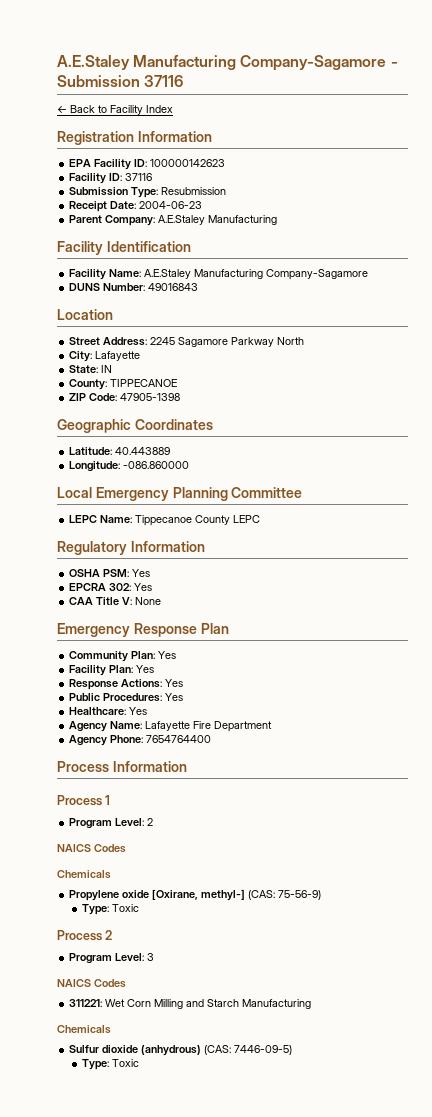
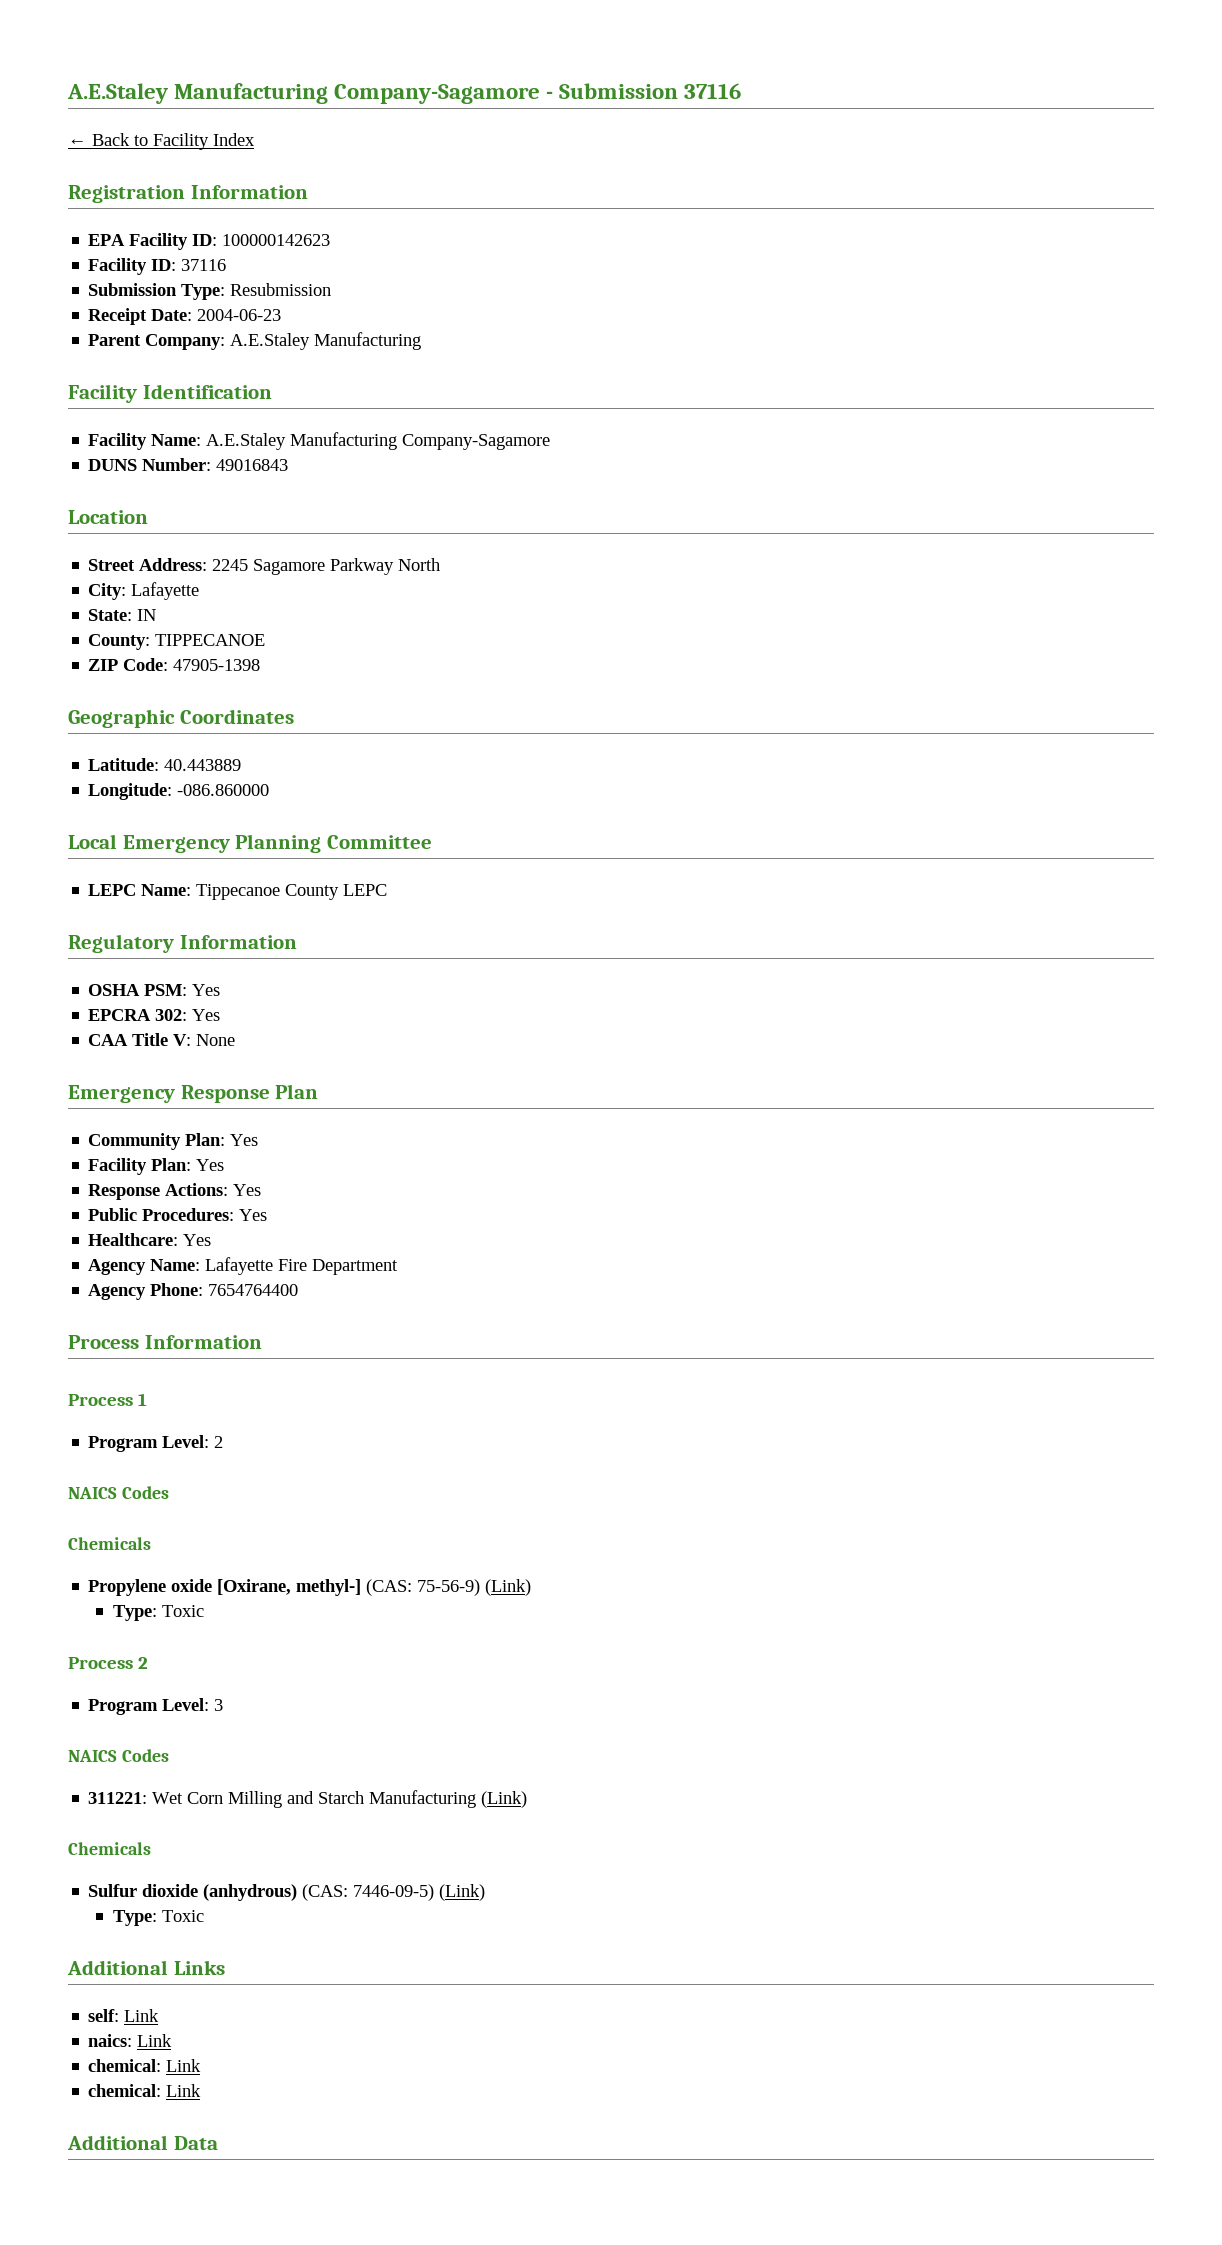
(322, 895) none -> [485,1579,532,1596] (Link)
(312, 1004) none -> [481,1791,528,1808] (Link)
[82,1059,140,1070] // Type: Toxic -> [439,1884,486,1901] [112,1910,204,1926] [67,1960,225,1975] [88,2009,160,2022] [88,2034,173,2047] [88,2059,202,2072] [88,2084,202,2097] [67,2135,218,2150] (Link) // Type: Toxic // Additional Links // self: Link // naics: Link // chemical: Link // chemical: Link // Additional Data

